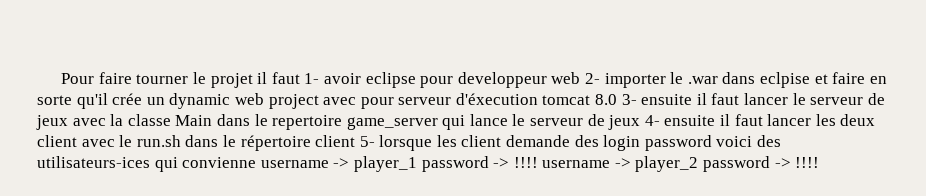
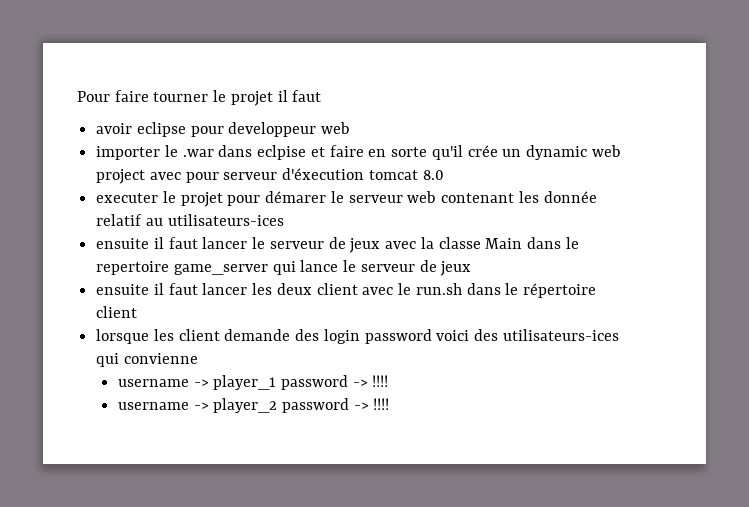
[304,73,320,84] 1- -> (322, 96) //
[584,73,600,84] 2- -> (351, 128) //
[621,94,637,105] 3- -> [96,191,597,207] [96,214,284,226] // executer le projet pour démarer le serveur web contenant les donnée relatif au utilisateurs-ices //
[644,115,660,126] 4- -> (472, 268) //
[359,136,375,147] 5- -> (138, 312) //
(257, 162) none -> (198, 358) //
(538, 162) none -> (389, 381) //

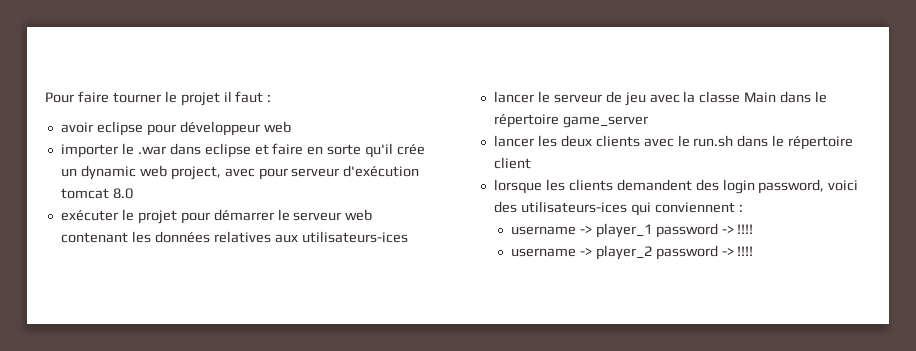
(322, 96) none -> [267,94,272,102] :
[228,122,317,137] developpeur -> [179,121,260,136] développeur
[257,145,307,160] eclpise -> [204,143,251,158] eclipse
[96,169,146,184] project -> [170,166,221,180] project,
[282,168,365,180] d'éxecution -> [343,165,420,177] d'exécution
[96,193,159,203] executer -> [60,210,118,221] exécuter
[265,191,327,203] démarer -> [213,209,274,221] démarrer
[543,191,597,203] [96,214,284,226] [96,237,198,249] donnée relatif au utilisateurs-ices // ensuite il faut -> [154,231,408,243] données relatives aux utilisateurs-ices //
[349,238,381,253] jeux -> [624,92,646,106] jeu
[96,261,170,275] repertoire -> [493,114,559,128] répertoire
[272,260,472,276] [96,283,198,295] qui lance le serveur de jeux // ensuite il faut -> (648, 122) //
[316,283,358,295] client -> [595,135,640,147] clients
[178,329,291,341] client demande -> [568,179,692,191] clients demandent
[364,329,432,344] password -> [758,179,825,194] password,
[123,353,198,364] convienne -> [654,202,743,213] conviennent :

